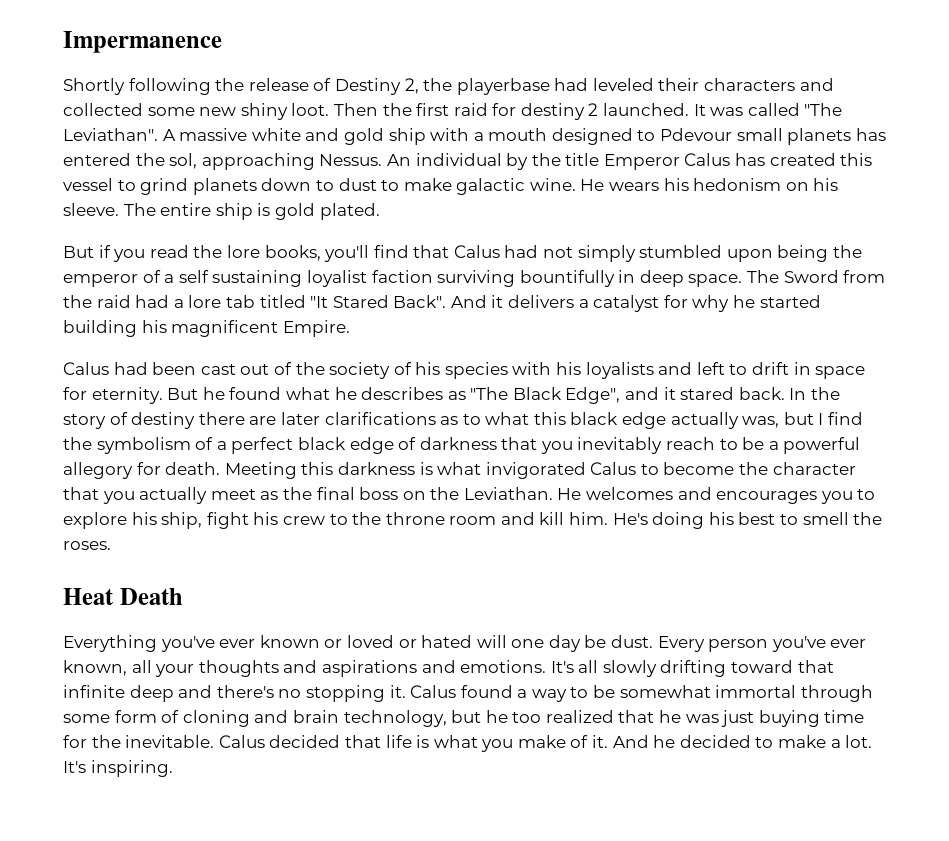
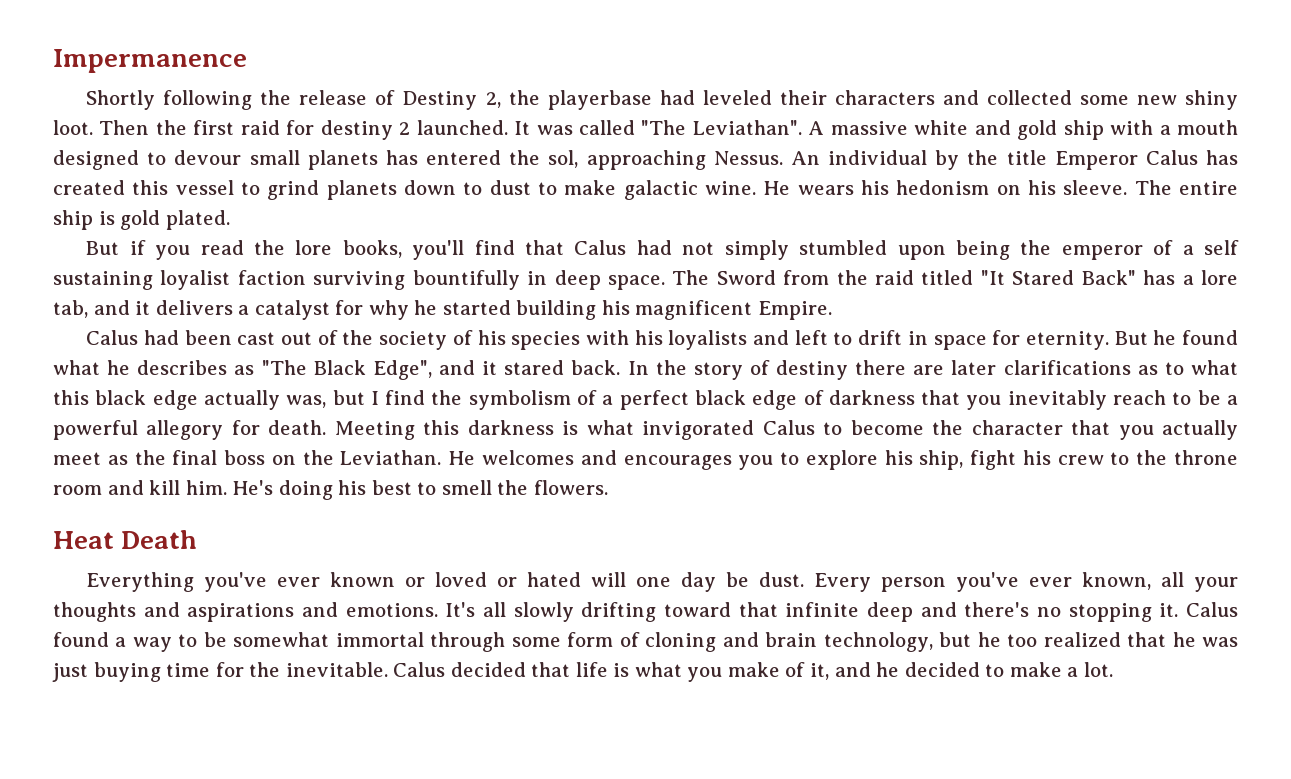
[660,128,733,141] Pdevour -> [174,150,242,165] devour
[135,295,487,308] had a lore tab titled "It Stared Back". And -> [921,270,1239,285] [53,300,130,318] titled "It Stared Back" has a lore tab, and
[63,541,111,550] roses. -> [533,480,608,495] flowers.
[592,735,649,748] it. And -> [810,662,871,680] it, and
[63,760,173,777] It's inspiring. -> (1113, 669) none

